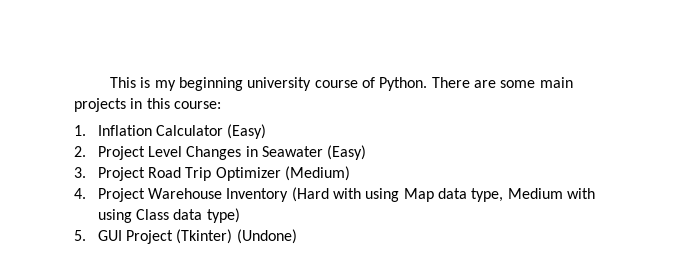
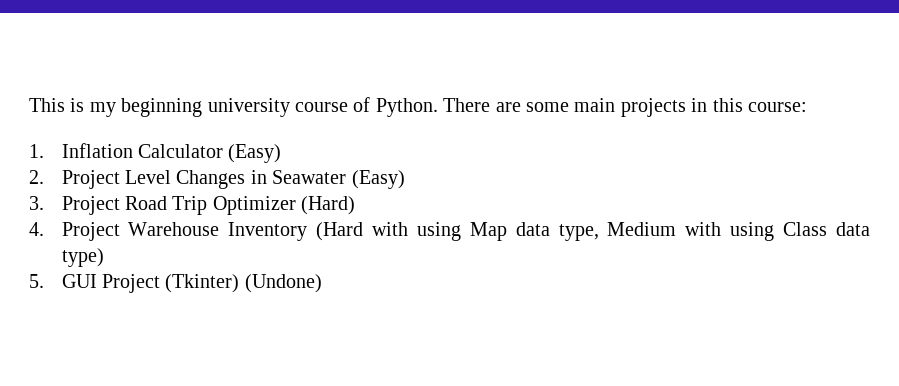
[285,166,351,181] (Medium) -> [301,196,356,215] (Hard)

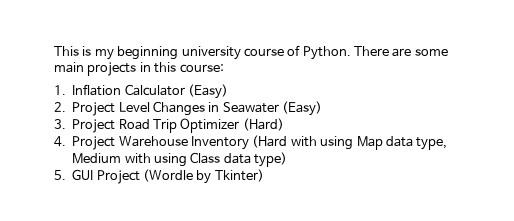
[165,274,322,293] (Tkinter) (Undone) -> [143,169,264,184] (Wordle by Tkinter)

